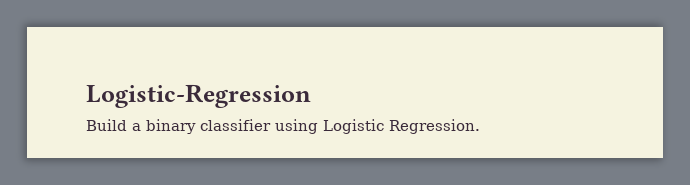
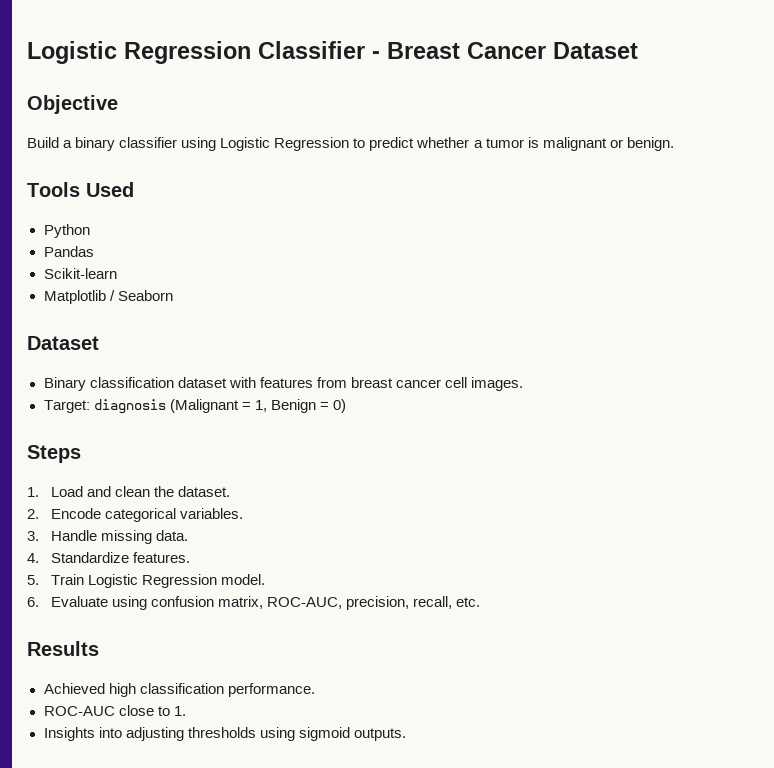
[86,84,311,108] Logistic-Regression -> [27,41,638,64] [27,95,118,114] Logistic Regression Classifier - Breast Cancer Dataset // Objective
[389,119,480,134] Regression. -> [274,137,674,151] [27,182,134,197] [43,224,90,238] [43,246,94,257] [43,268,117,279] [43,290,173,304] [27,336,99,350] [43,377,523,391] [43,399,346,414] [27,445,81,463] [27,486,231,497] [27,508,244,522] [27,530,189,544] [27,552,191,563] [27,574,266,588] [27,596,481,610] [27,641,99,656] [43,683,315,697] [43,705,186,716] [43,727,406,741] Regression to predict whether a tumor is malignant or benign. // Tools Used // Python // Pandas // Scikit-learn // Matplotlib / Seaborn // Dataset // Binary classification dataset with features from breast cancer cell images. // Target: diagnosis (Malignant = 1, Benign = 0) // Steps // 1. Load and clean the dataset. // 2. Encode categorical variables. // 3. Handle missing data. // 4. Standardize features. // 5. Train Logistic Regression model. // 6. Evaluate using confusion matrix, ROC-AUC, precision, recall, etc. // Results // Achieved high classification performance. // ROC-AUC close to 1. // Insights into adjusting thresholds using sigmoid outputs.

